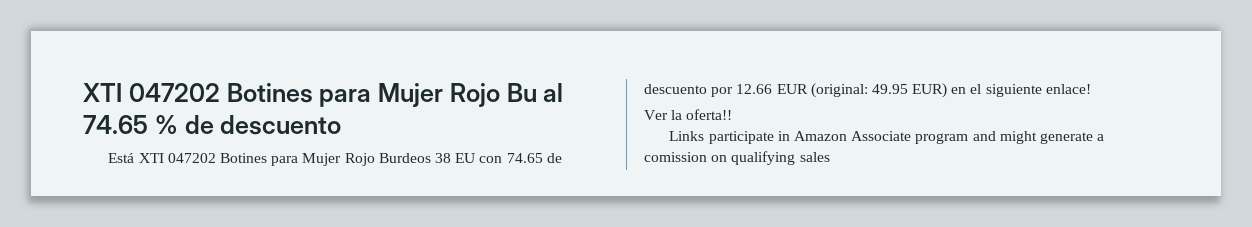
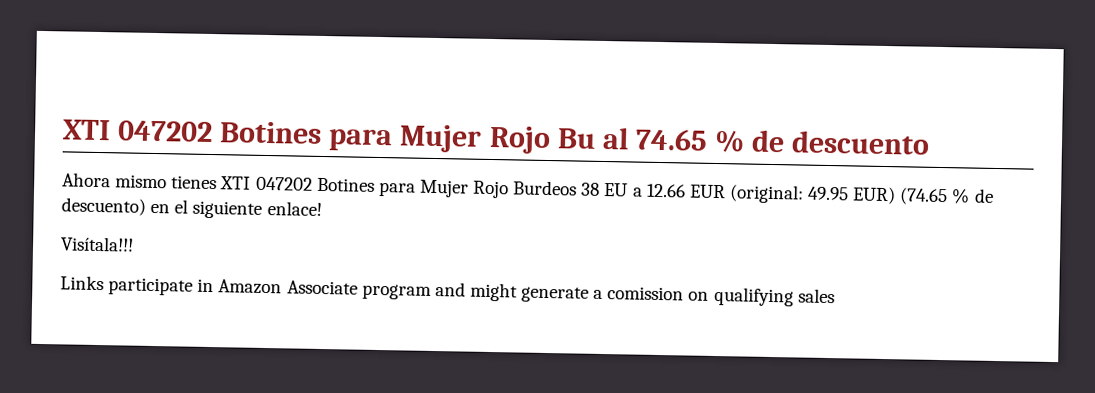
[108,153,135,163] Está -> [62,172,218,190] Ahora mismo tienes
[479,153,562,163] [644,84,734,97] con 74.65 de descuento por -> [632,187,643,197] a
(948, 90) none -> [899,187,994,206] [61,197,146,216] (74.65 % de descuento)
[644,109,733,120] Ver la oferta!! -> [60,236,134,252] Visítala!!!

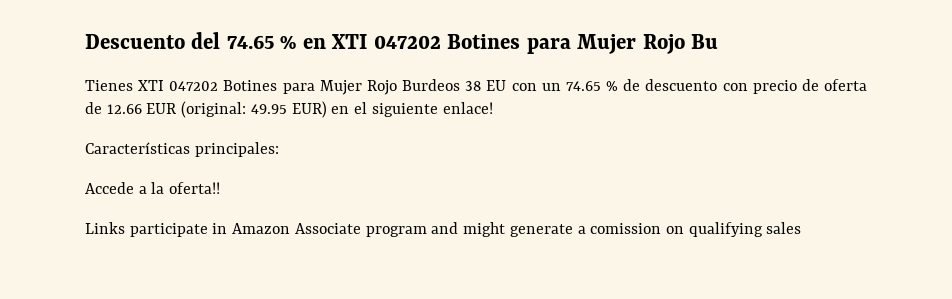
(62, 130) none -> [85,32,326,49] Descuento del 74.65 % en
[601,126,931,155] [62,172,218,190] al 74.65 % de descuento // Ahora mismo tienes -> [85,80,133,91] // Tienes
[632,187,643,197] a -> [511,79,867,94] [85,102,102,114] con un 74.65 % de descuento con precio de oferta de
[899,187,994,206] [61,197,146,216] (74.65 % de descuento) -> (327, 109) none
[60,236,134,252] Visítala!!! -> [85,142,279,157] [85,182,221,194] Características principales: // Accede a la oferta!!

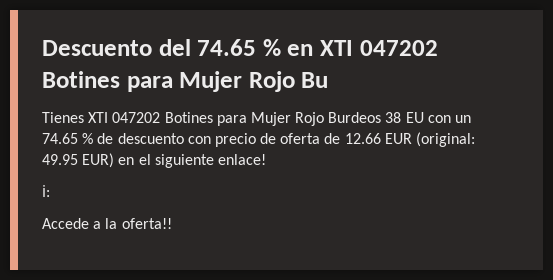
[85,142,279,157] Características principales: -> [42,185,50,197] ℹ:
[85,222,802,237] // Links participate in Amazon Associate program and might generate a comission on qualifying sales -> (172, 223) none

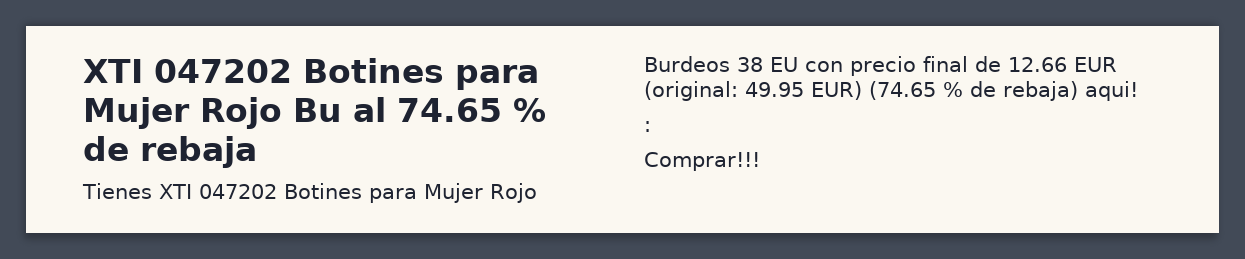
[42,39,314,56] Descuento del 74.65 % en -> (83, 71) none
(329, 80) none -> [353,97,546,122] [83,136,257,168] al 74.65 % de rebaja
[455,115,472,123] [42,133,321,147] un 74.65 % de descuento con precio de oferta -> [850,56,968,76] precio final
[118,154,266,168] [42,185,50,197] [42,218,172,229] en el siguiente enlace! // ℹ: // Accede a la oferta!! -> [869,81,1138,101] [644,121,651,132] [644,152,760,171] (74.65 % de rebaja) aqui! // : // Comprar!!!

